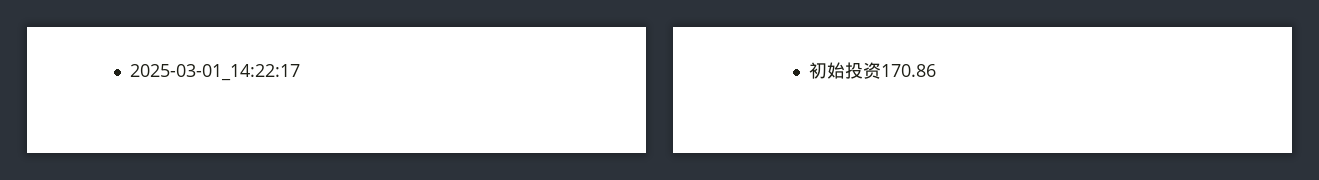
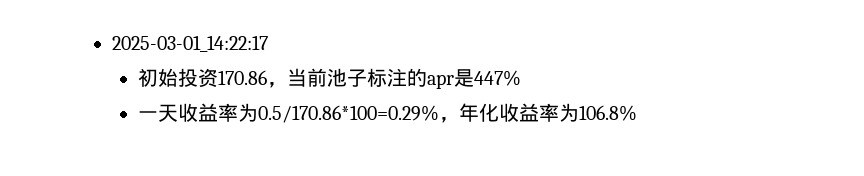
(936, 70) none -> [267,68,522,89] [138,103,638,123] ，当前池子标注的apr是447% // 一天收益率为0.5/170.86*100=0.29%，年化收益率为106.8%

